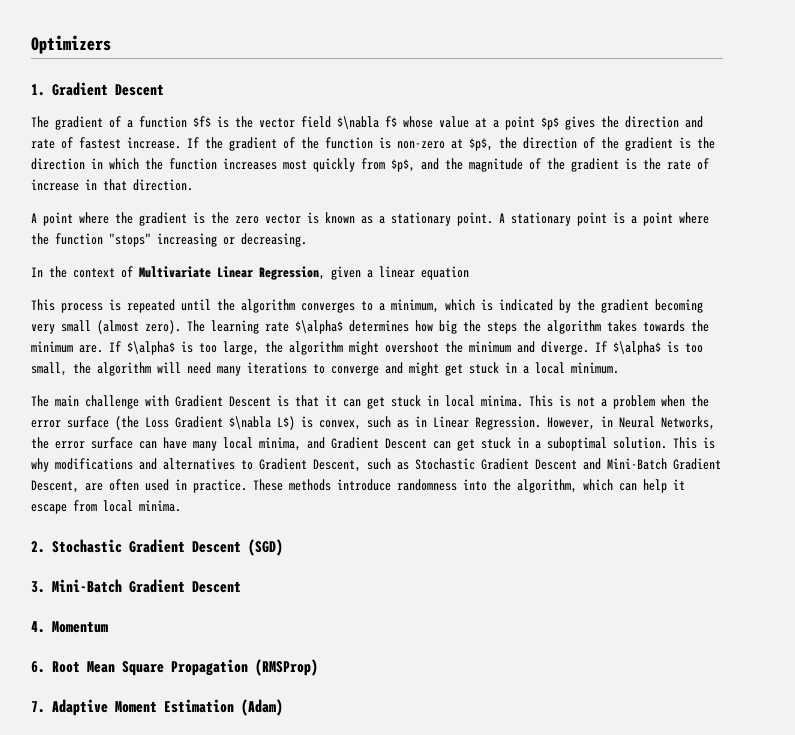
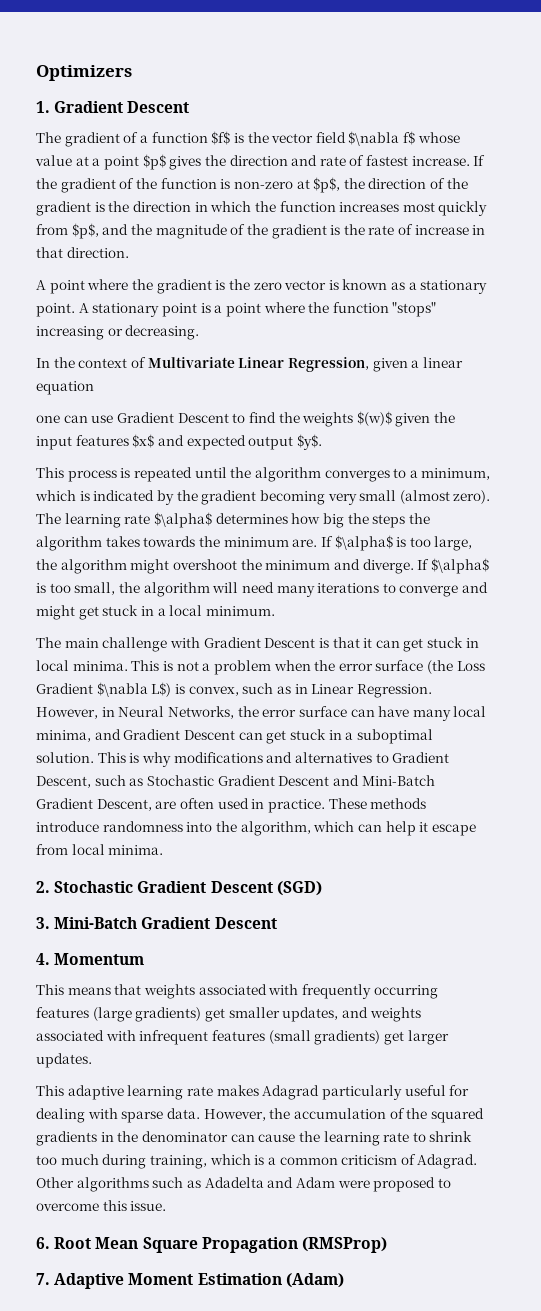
(469, 273) none -> [36,411,456,427] [36,434,322,450] // one can use Gradient Descent to find the weights $(w)$ given the input features $x$ and expected output $y$.
(108, 627) none -> [36,984,438,999] [36,1007,421,1022] [36,1030,449,1045] [36,1053,92,1068] [36,1085,470,1100] [36,1108,484,1123] [36,1131,473,1146] [36,1154,478,1169] [36,1177,451,1192] [36,1200,167,1211] // This means that weights associated with frequently occurring features (large gradients) get smaller updates, and weights associated with infrequent features (small gradients) get larger updates. // This adaptive learning rate makes Adagrad particularly useful for dealing with sparse data. However, the accumulation of the squared gradients in the denominator can cause the learning rate to shrink too much during training, which is a common criticism of Adagrad. Other algorithms such as Adadelta and Adam were proposed to overcome this issue.

